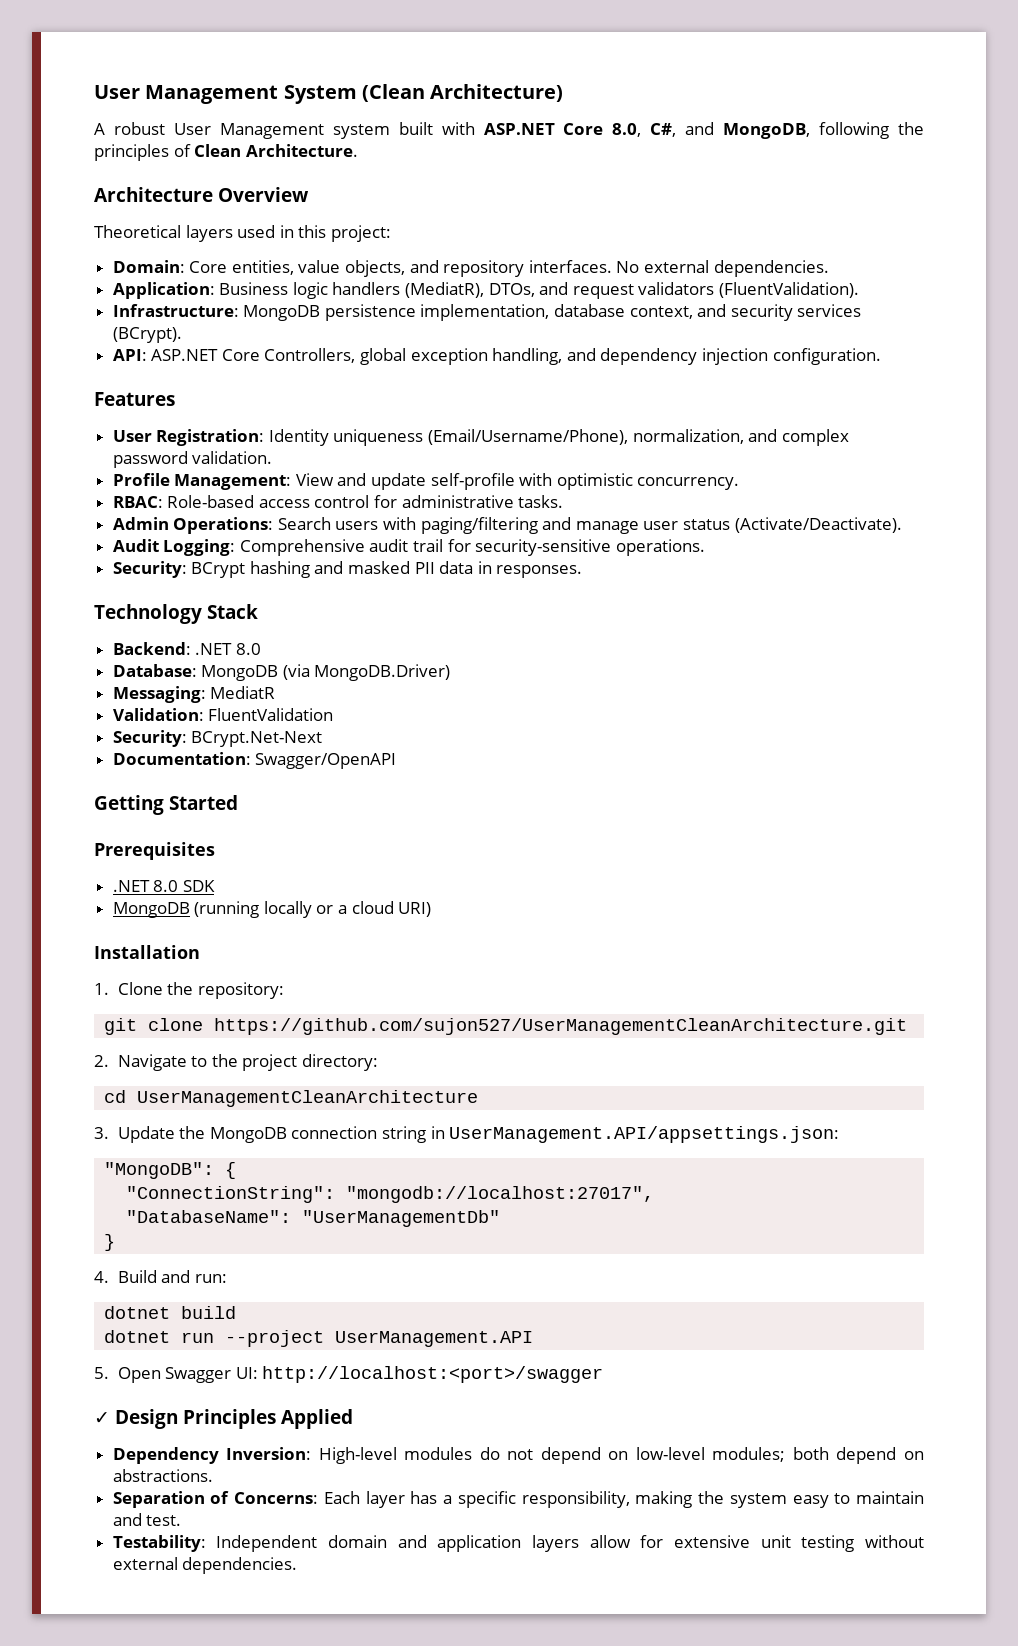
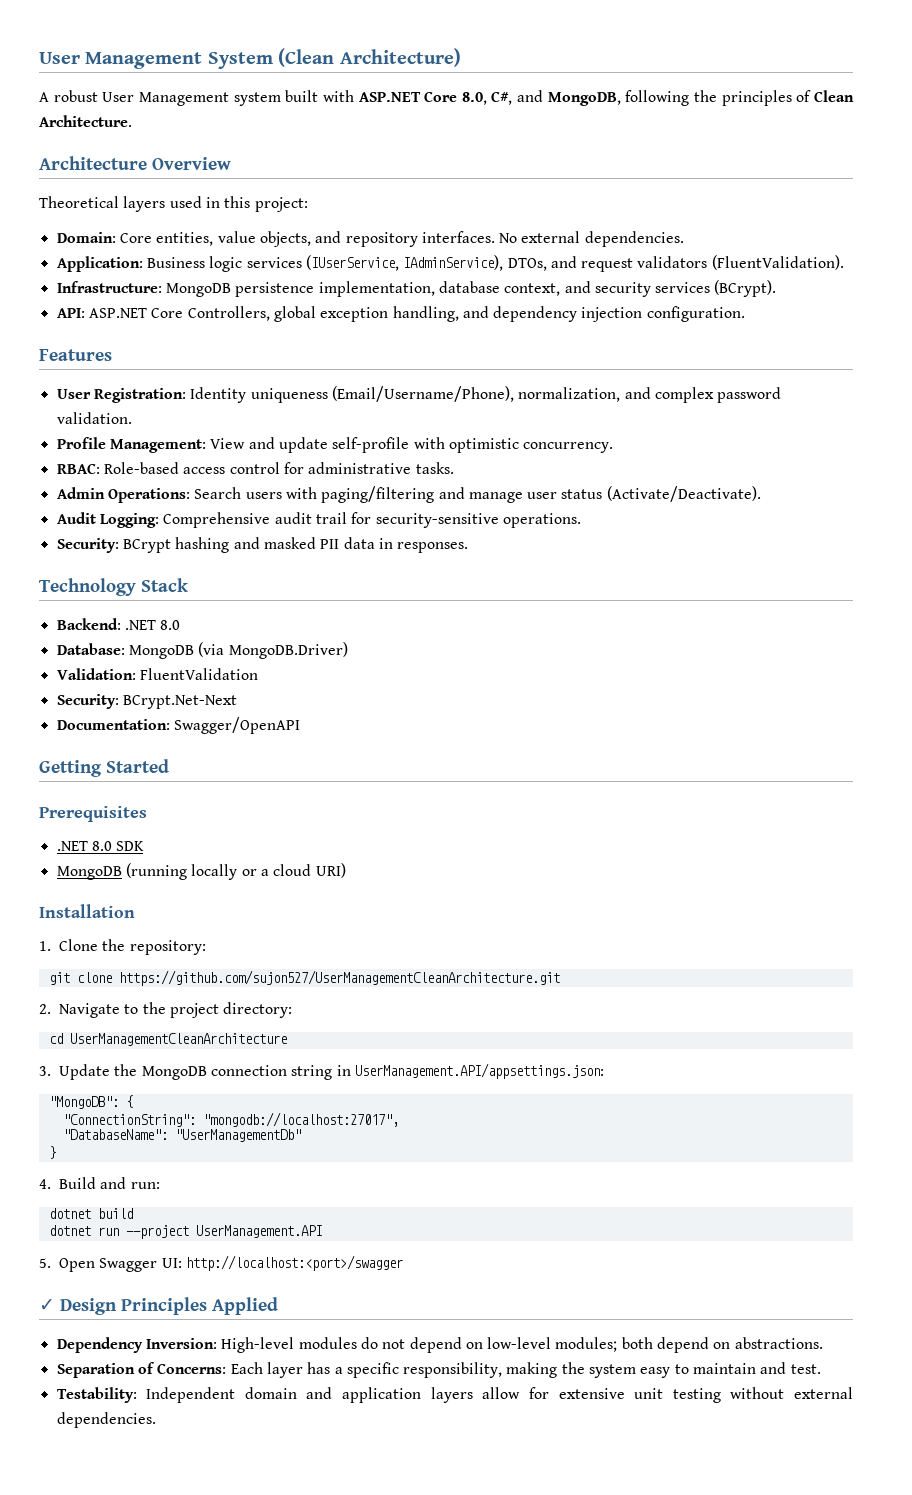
[332,282,485,298] handlers (MediatR), -> [246,255,504,271] services (IUserService, IAdminService),
[112,686,276,703] // Messaging: MediatR -> (348, 650) none

